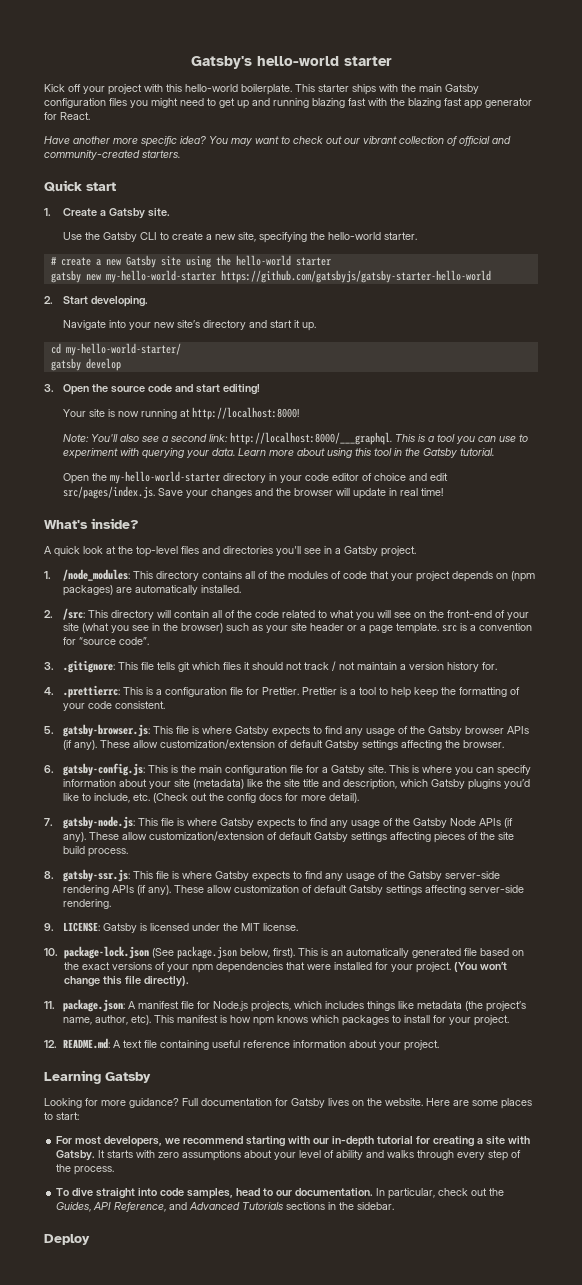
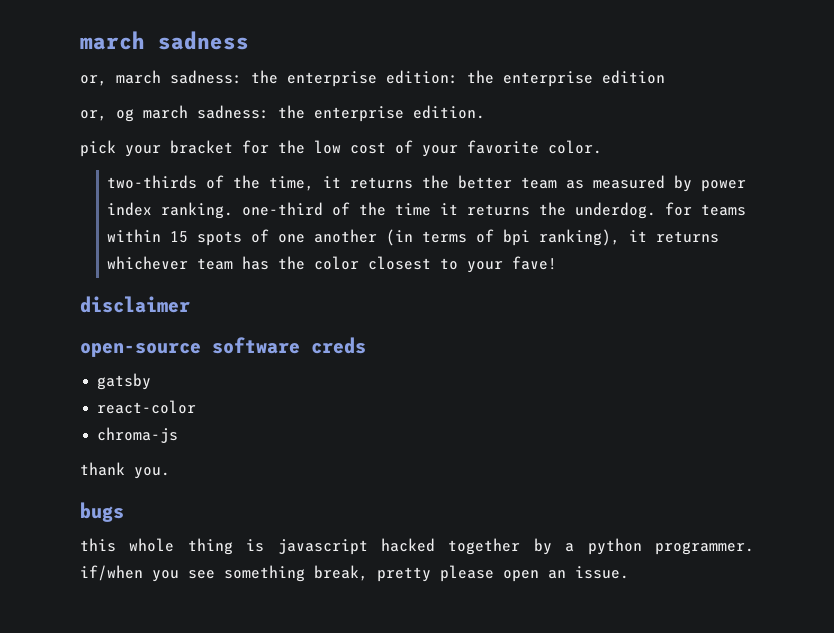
[190,56,392,69] [44,84,479,95] [44,98,532,109] [44,112,90,120] [44,136,511,147] [44,150,180,160] [44,180,116,192] [44,208,171,219] [63,232,418,243] [50,255,331,268] [50,270,491,283] [44,296,149,307] [63,320,317,331] [50,343,181,356] [50,358,121,371] [44,384,261,395] [63,407,300,420] [63,432,529,445] [63,448,495,459] [63,471,449,484] [63,486,444,499] [44,518,139,529] [44,546,416,557] [44,569,536,582] [63,585,242,596] [44,608,530,620] [63,623,533,634] [63,637,150,645] [44,660,498,673] [44,685,521,698] [63,701,166,711] [44,724,530,737] [63,739,505,750] [44,763,532,776] [63,779,531,790] [63,793,360,803] [44,816,514,829] [63,831,515,843] [63,846,129,857] [44,869,501,882] [63,885,525,895] [63,899,112,909] [44,922,299,933] [44,946,524,959] [63,962,507,973] [63,976,189,987] [44,999,527,1012] [63,1015,510,1026] [44,1038,440,1051] [44,1070,151,1084] [44,1098,532,1109] [44,1112,79,1120] [56,1136,531,1147] [56,1150,522,1161] [56,1164,115,1175] [56,1188,505,1199] [56,1202,395,1212] [44,1234,90,1245] Gatsby's hello-world starter // Kick off your project with this hello-world boilerplate. This starter ships with the main Gatsby configuration files you might need to get up and running blazing fast with the blazing fast app generator for React. // Have another more specific idea? You may want to check out our vibrant collection of official and community-created starters. // Quick start // 1. Create a Gatsby site. // Use the Gatsby CLI to create a new site, specifying the hello-world starter. // # create a new Gatsby site using the hello-world starter // gatsby new my-hello-world-starter https://github.com/gatsbyjs/gatsby-starter-hello-world // 2. Start developing. // Navigate into your new site’s directory and start it up. // cd my-hello-world-starter/ // gatsby develop // 3. Open the source code and start editing! // Your site is now running at http://localhost:8000! // Note: You'll also see a second link: http://localhost:8000/___graphql. This is a tool you can use to experiment with querying your data. Learn more about using this tool in the Gatsby tutorial. // Open the my-hello-world-starter directory in your code editor of choice and edit src/pages/index.js. Save your changes and the browser will update in real time! // What's inside? // A quick look at the top-level files and directories you'll see in a Gatsby project. // 1. /node_modules: This directory contains all of the modules of code that your project depends on (npm packages) are automatically installed. // 2. /src: This directory will contain all of the code related to what you will see on the front-end of your site (what you see in the browser) such as your site header or a page template. src is a convention for “source code”. // 3. .gitignore: This file tells git which files it should not track / not maintain a version history for. // 4. .prettierrc: This is a configuration file for Prettier. Prettier is a tool to help keep the formatting of your code consistent. // 5. gatsby-browser.js: This file is where Gatsby expects to find any usage of the Gatsby browser APIs (if any). These allow customization/extension of default Gatsby settings affecting the browser. // 6. gatsby-config.js: This is the main configuration file for a Gatsby site. This is where you can specify information about your site (metadata) like the site title and description, which Gatsby plugins you’d like to include, etc. (Check out the config docs for more detail). // 7. gatsby-node.js: This file is where Gatsby expects to find any usage of the Gatsby Node APIs (if any). These allow customization/extension of default Gatsby settings affecting pieces of the site build process. // 8. gatsby-ssr.js: This file is where Gatsby expects to find any usage of the Gatsby server-side rendering APIs (if any). These allow customization of default Gatsby settings affecting server-side rendering. // 9. LICENSE: Gatsby is licensed under the MIT license. // 10. package-lock.json (See package.json below, first). This is an automatically generated file based on the exact versions of your npm dependencies that were installed for your project. (You won’t change this file directly). // 11. package.json: A manifest file for Node.js projects, which includes things like metadata (the project’s name, author, etc). This manifest is how npm knows which packages to install for your project. // 12. README.md: A text file containing useful reference information about your project. // Learning Gatsby // Looking for more guidance? Full documentation for Gatsby lives on the website. Here are some places to start: // For most developers, we recommend starting with our in-depth tutorial for creating a site with Gatsby. It starts with zero assumptions about your level of ability and walks through every step of the process. // To dive straight into code samples, head to our documentation. In particular, check out the Guides, API Reference, and Advanced Tutorials sections in the sidebar. // Deploy -> [80,31,249,50] [80,70,665,87] [80,105,485,122] [80,140,602,157] [107,175,747,192] [107,202,747,219] [107,229,720,246] [107,256,558,273] [80,296,190,313] [80,337,366,357] [97,373,152,390] [97,400,197,414] [97,427,179,443] [80,462,170,479] [80,502,124,522] [80,538,754,555] [80,565,629,582] march sadness // or, march sadness: the enterprise edition: the enterprise edition // or, og march sadness: the enterprise edition. // pick your bracket for the low cost of your favorite color. // two-thirds of the time, it returns the better team as measured by power index ranking. one-third of the time it returns the underdog. for teams within 15 spots of one another (in terms of bpi ranking), it returns whichever team has the color closest to your fave! // disclaimer // open-source software creds // gatsby // react-color // chroma-js // thank you. // bugs // this whole thing is javascript hacked together by a python programmer. if/when you see something break, pretty please open an issue.

